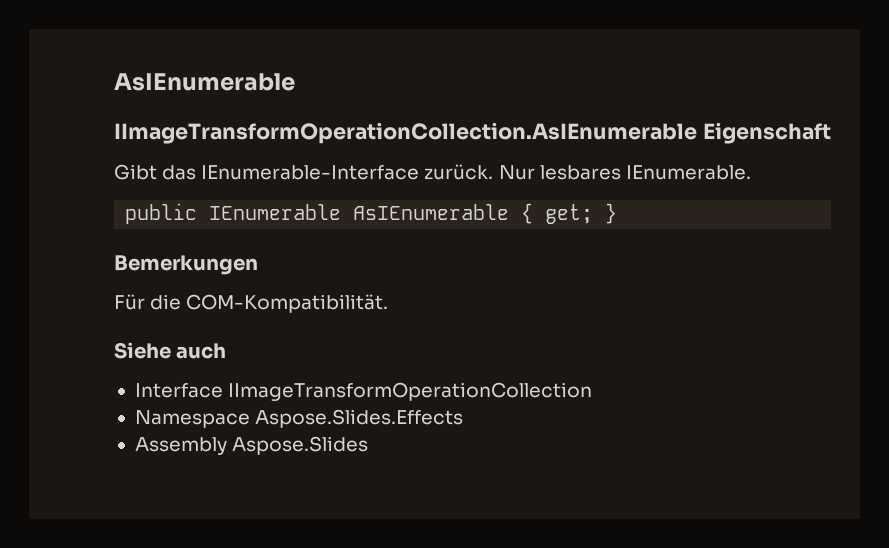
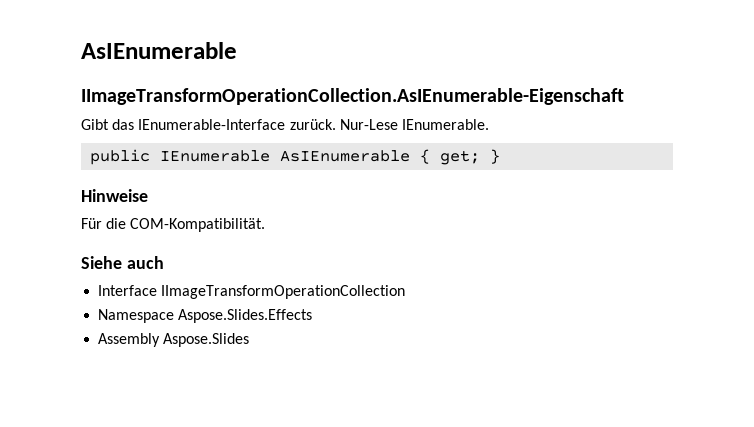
[114,122,831,144] IImageTransformOperationCollection.AsIEnumerable Eigenschaft -> [81,88,624,105] IImageTransformOperationCollection.AsIEnumerable-Eigenschaft
[498,165,621,180] Nur lesbares -> [339,119,398,130] Nur-Lese
[114,255,258,275] Bemerkungen -> [81,189,148,202] Hinweise

